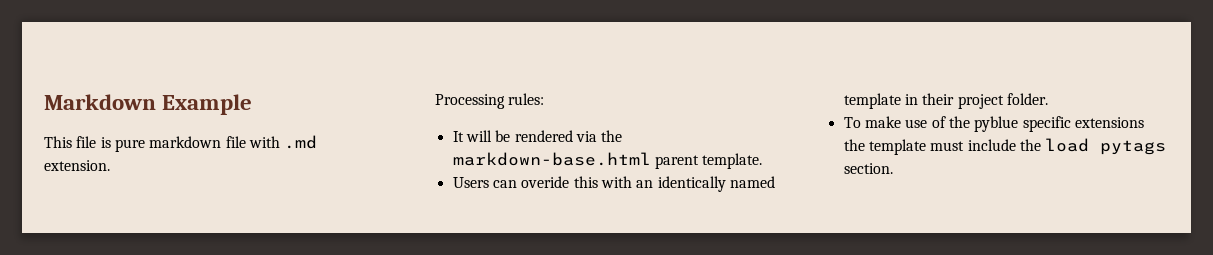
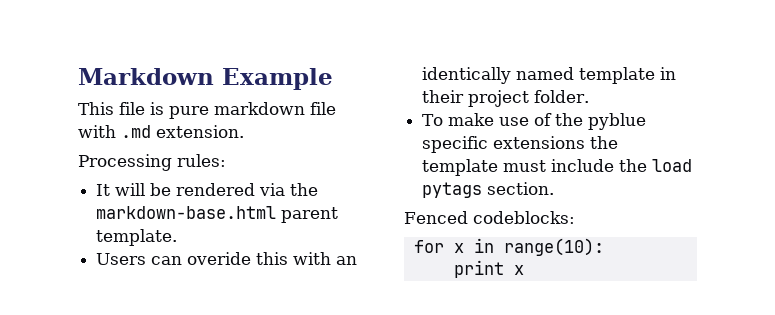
(893, 168) none -> [404,211,575,224] [413,238,604,256] [453,260,524,278] // Fenced codeblocks: // for x in range(10): // print x

